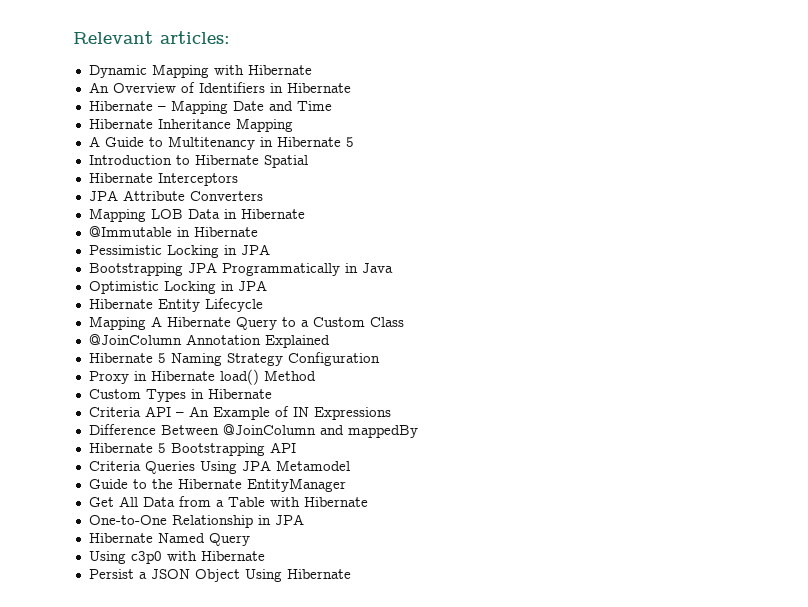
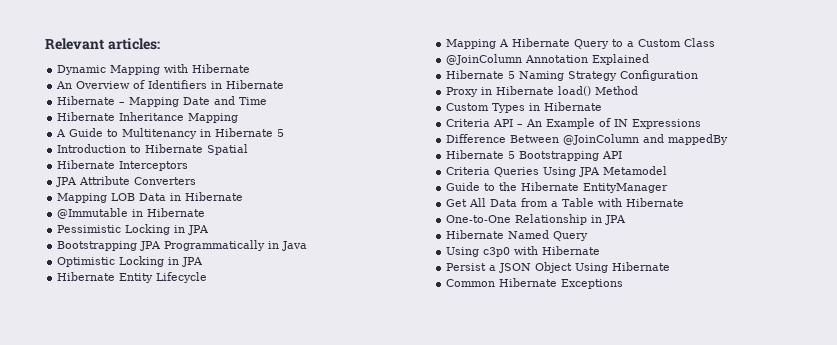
(351, 574) none -> [446,278,624,289] // Common Hibernate Exceptions

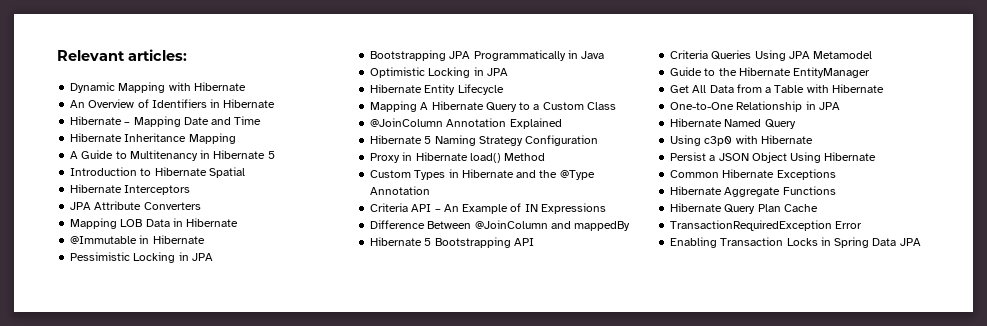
(603, 106) none -> [516,170,595,180] [370,186,431,195] and the @Type Annotation
(624, 284) none -> [670,186,836,197] [670,203,818,214] [670,220,863,231] [670,237,921,248] // Hibernate Aggregate Functions // Hibernate Query Plan Cache // TransactionRequiredException Error // Enabling Transaction Locks in Spring Data JPA

